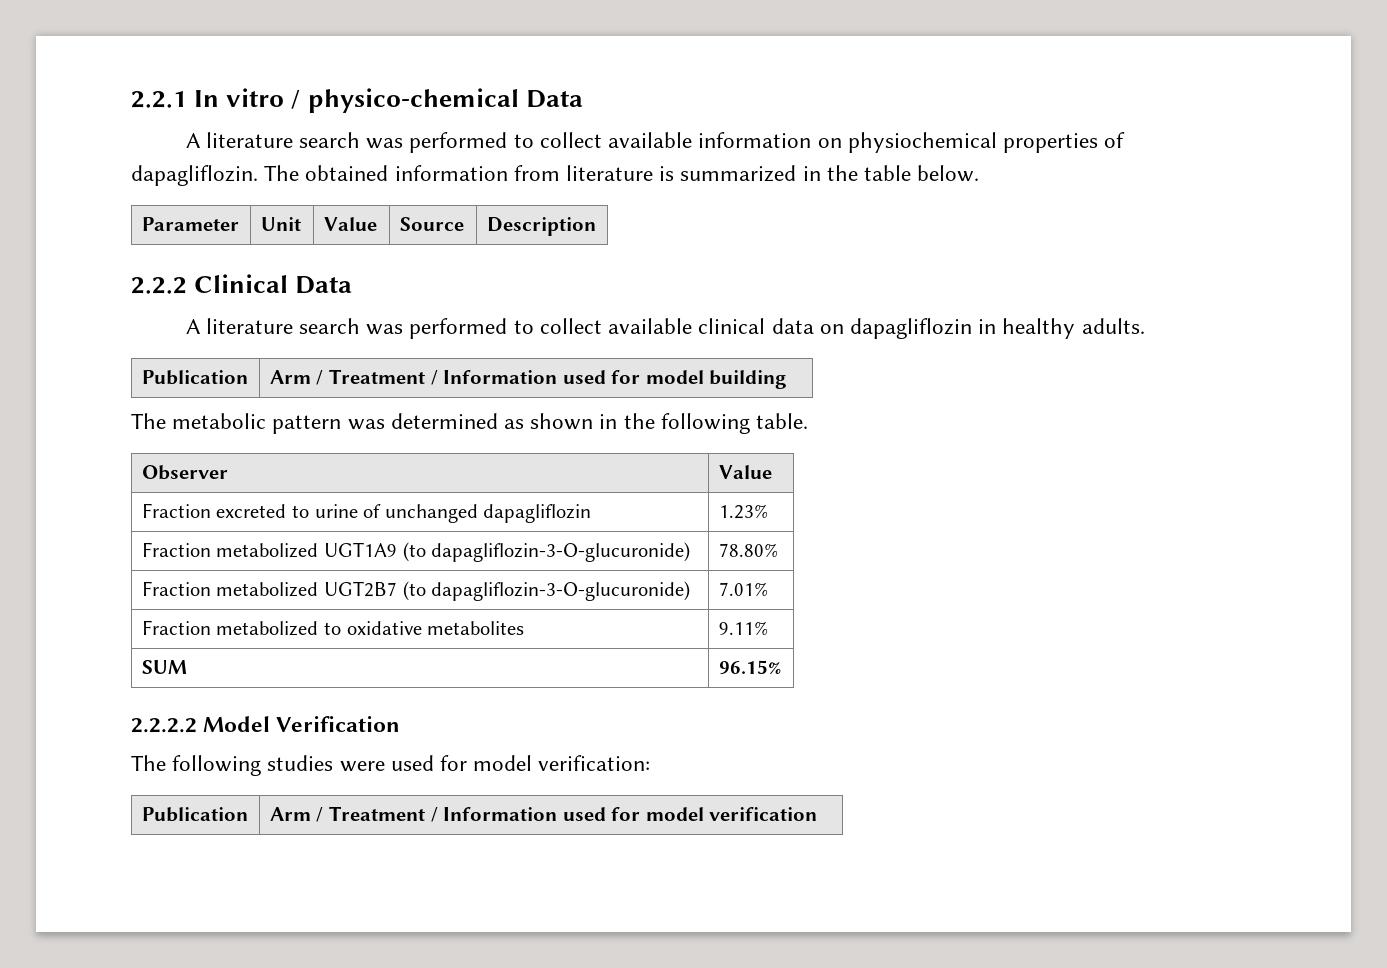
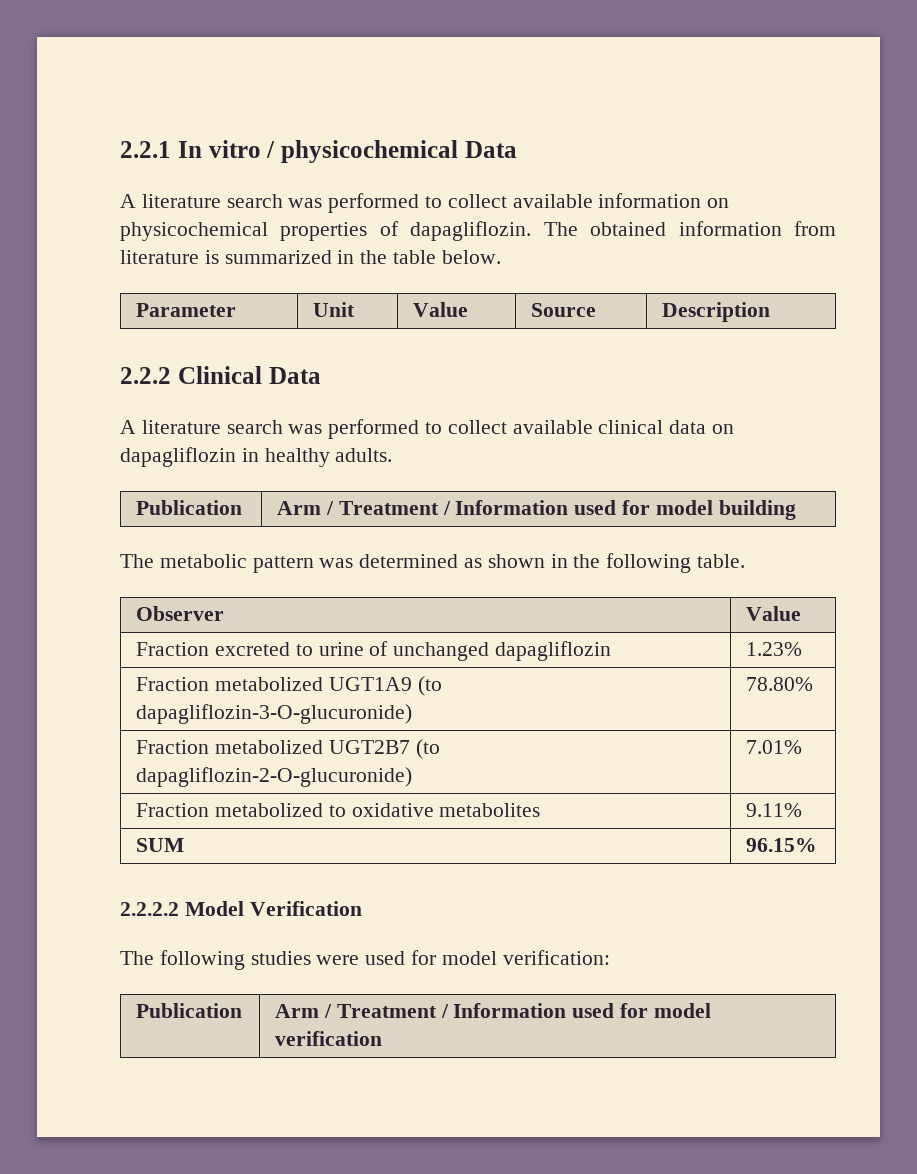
[307,88,519,113] physico-chemical -> [281,140,458,163] physicochemical
[847,132,997,153] physiochemical -> [120,222,268,241] physicochemical
[431,581,691,601] dapagliflozin-3-O-glucuronide) -> [136,767,413,787] dapagliflozin-2-O-glucuronide)

